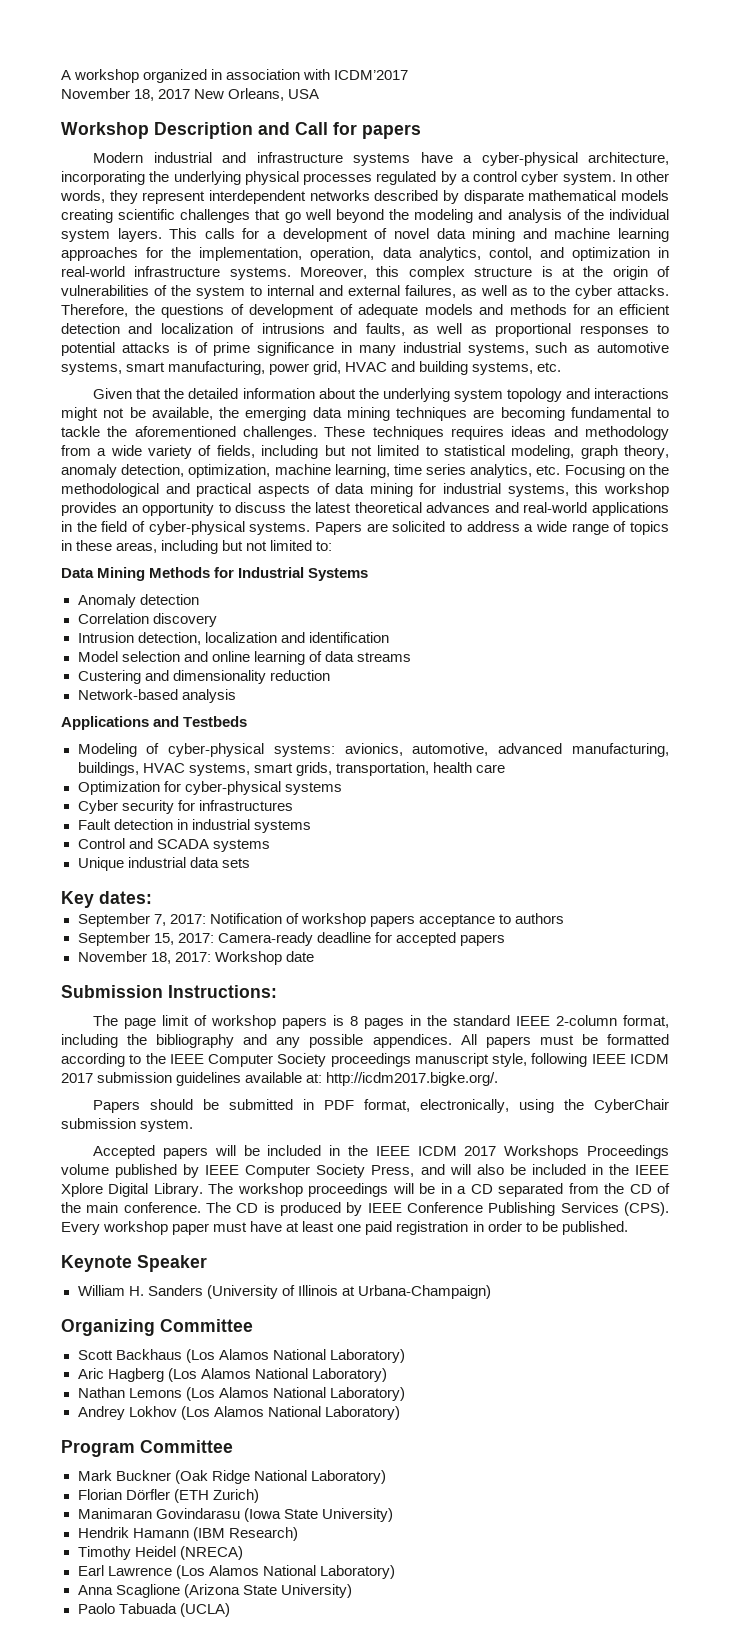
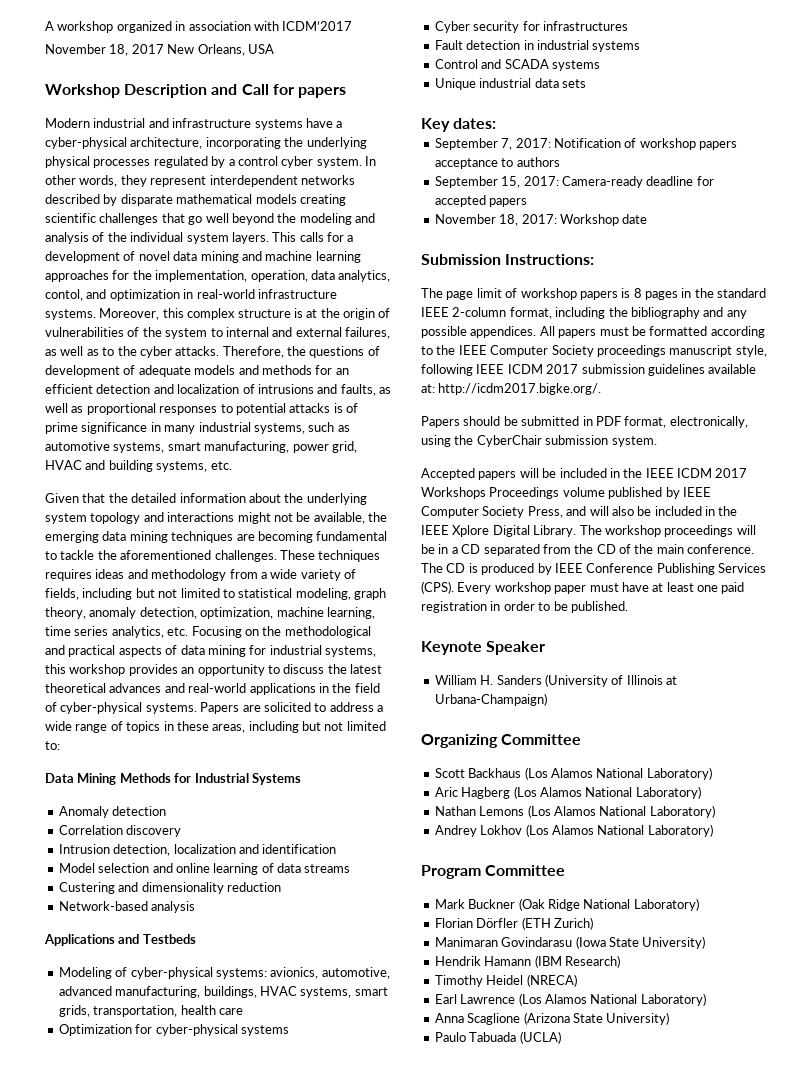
[77,1603,115,1614] Paolo -> [434,1032,466,1042] Paulo

